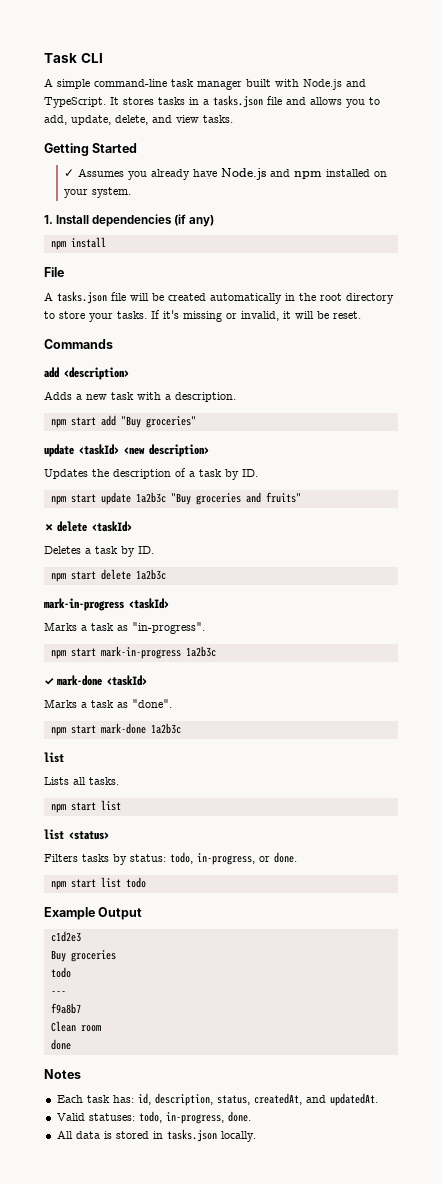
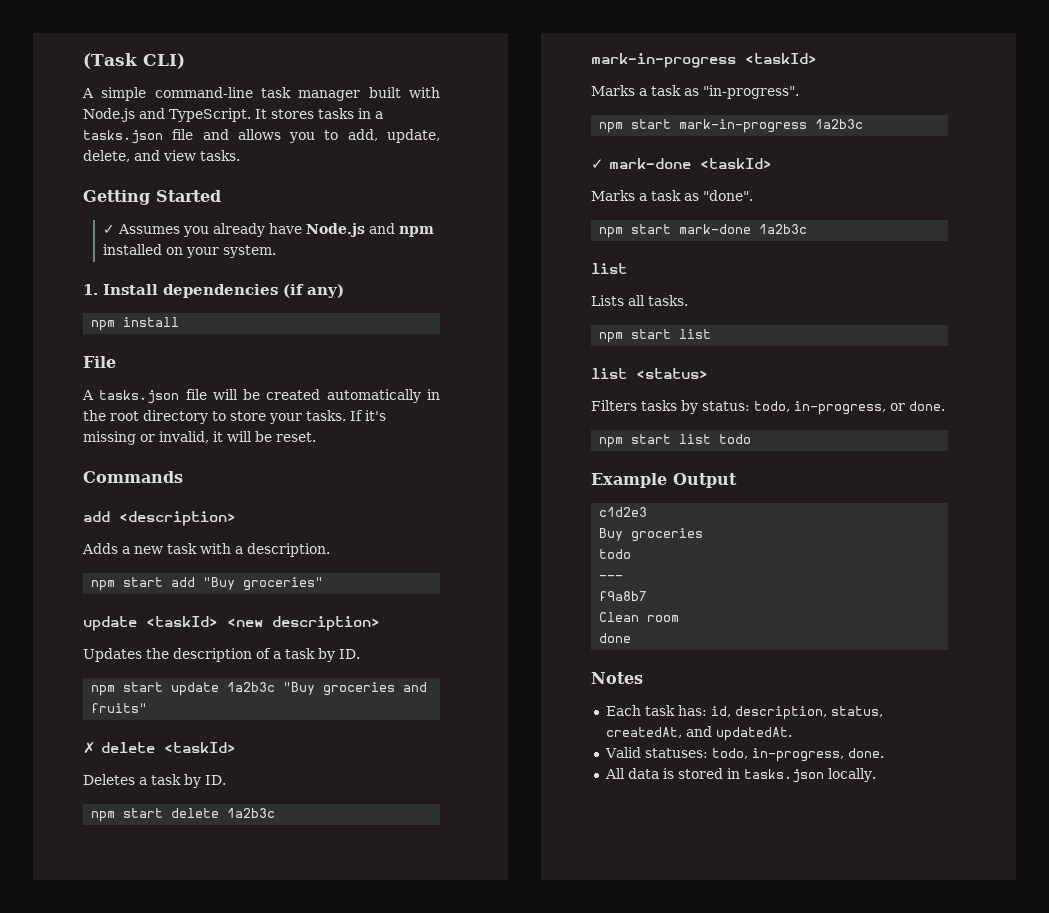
[44,53,103,63] Task CLI -> [83,53,185,69] (Task CLI)

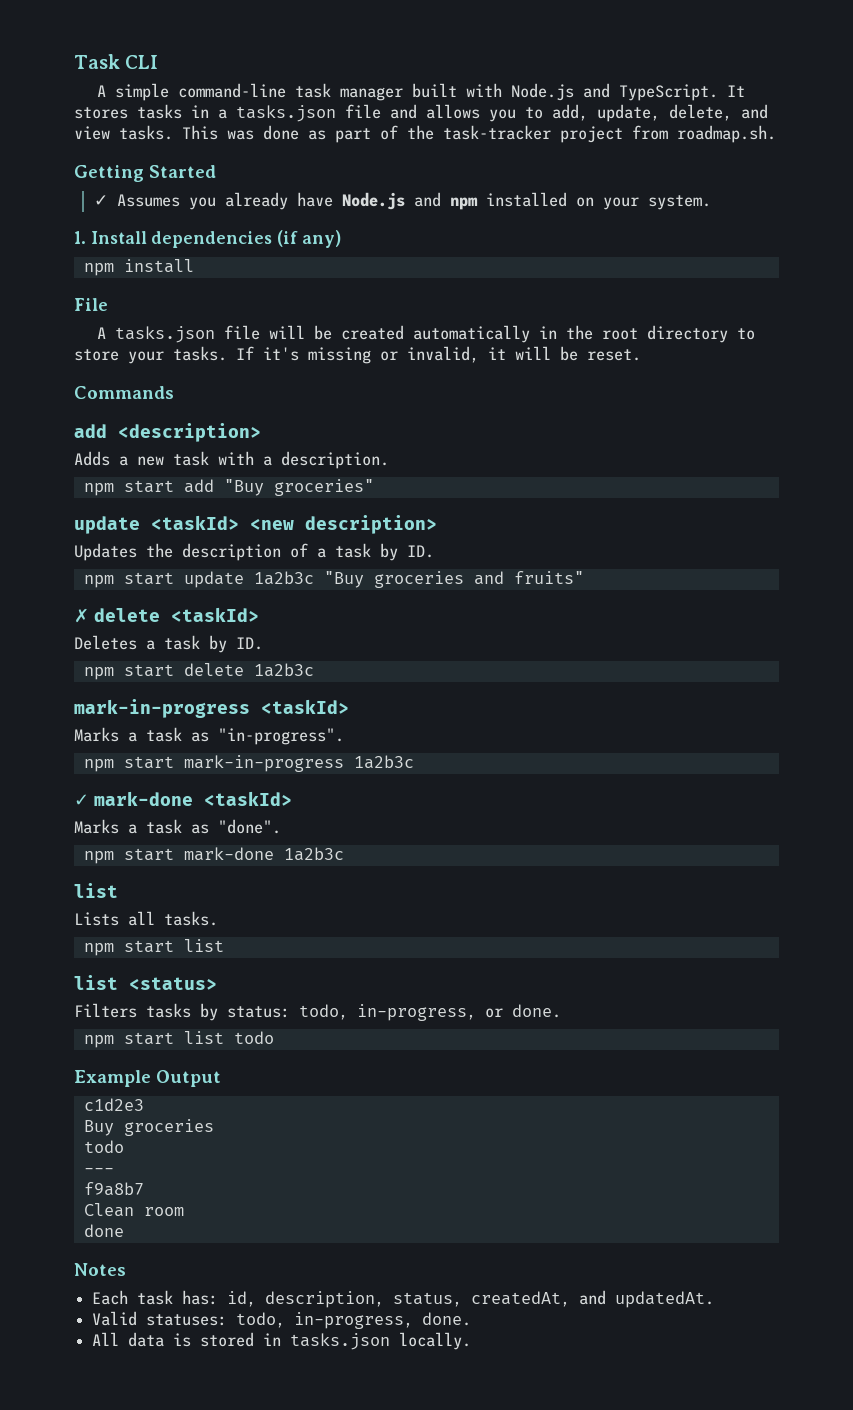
[83,53,185,69] (Task CLI) -> [74,54,159,69] Task CLI
(240, 155) none -> [182,125,776,143] This was done as part of the task-tracker project from roadmap.sh.

